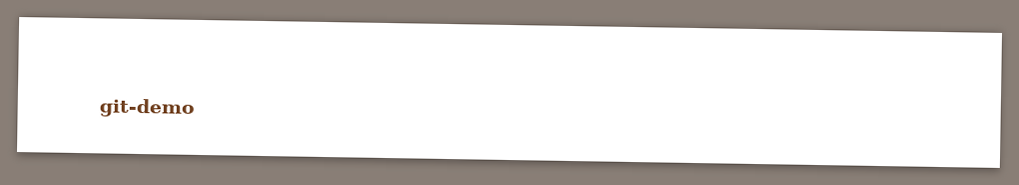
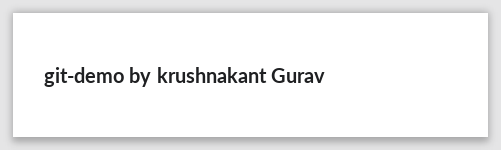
(195, 108) none -> [129,67,325,87] by krushnakant Gurav

